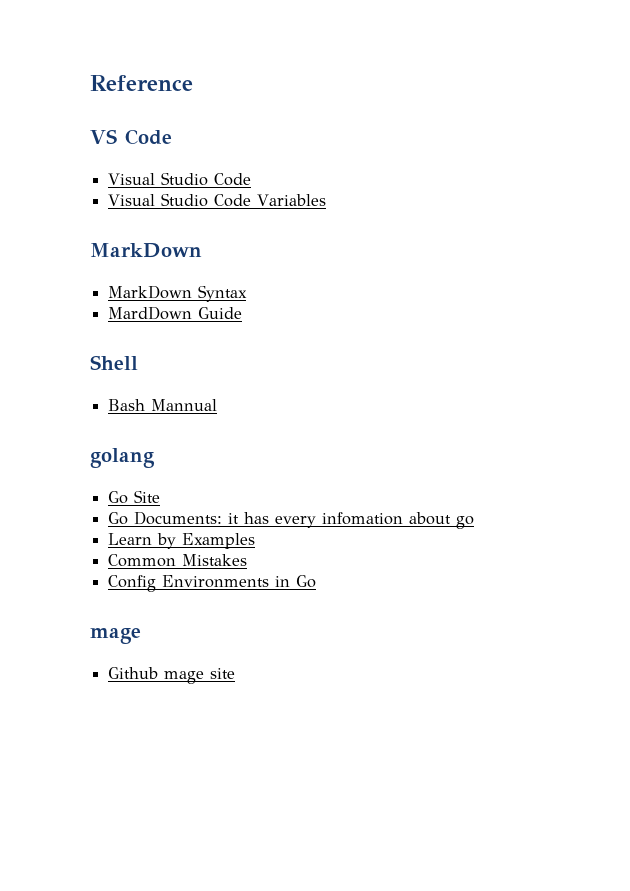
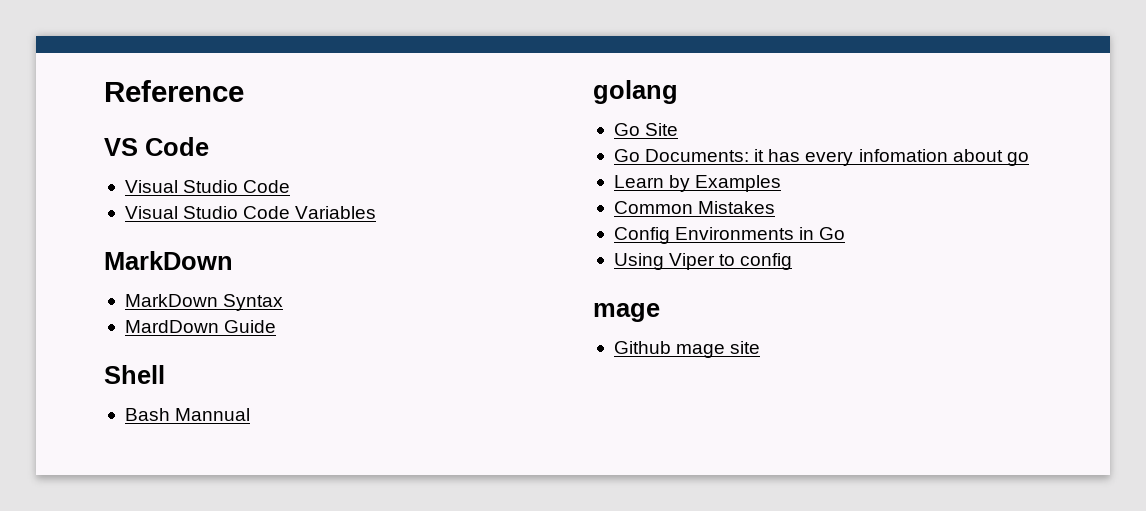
(317, 581) none -> [613,253,793,270] // Using Viper to config

